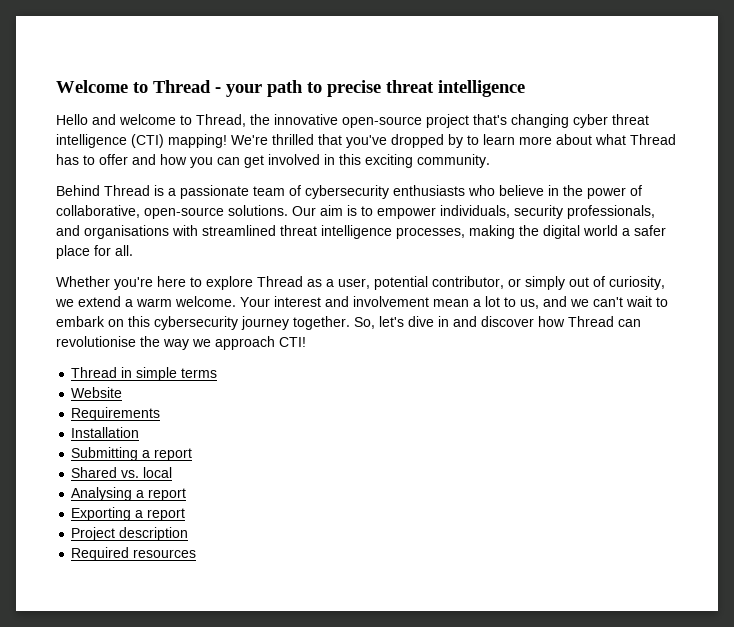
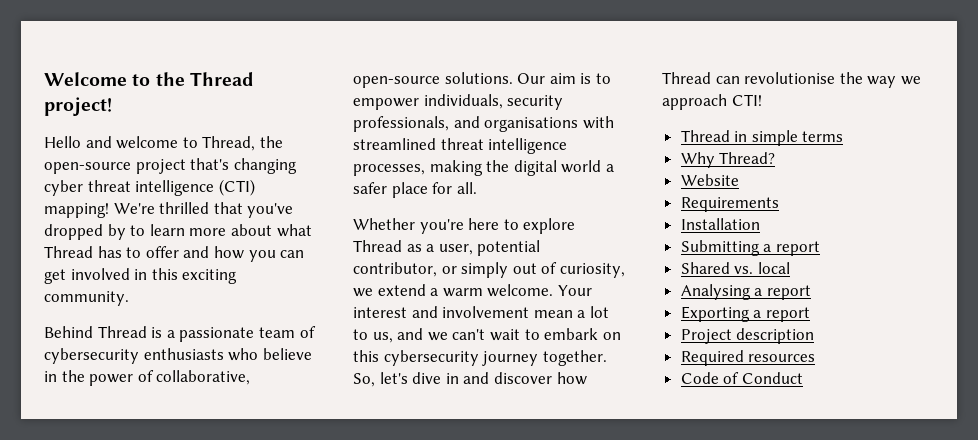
[153,80,525,97] Thread - your path to precise threat intelligence -> [155,72,254,86] [44,97,112,116] the Thread project!
[274,114,338,125] innovative -> (283, 142) none
(218, 373) none -> [680,152,776,168] // Why Thread?
(197, 553) none -> [680,372,803,384] // Code of Conduct

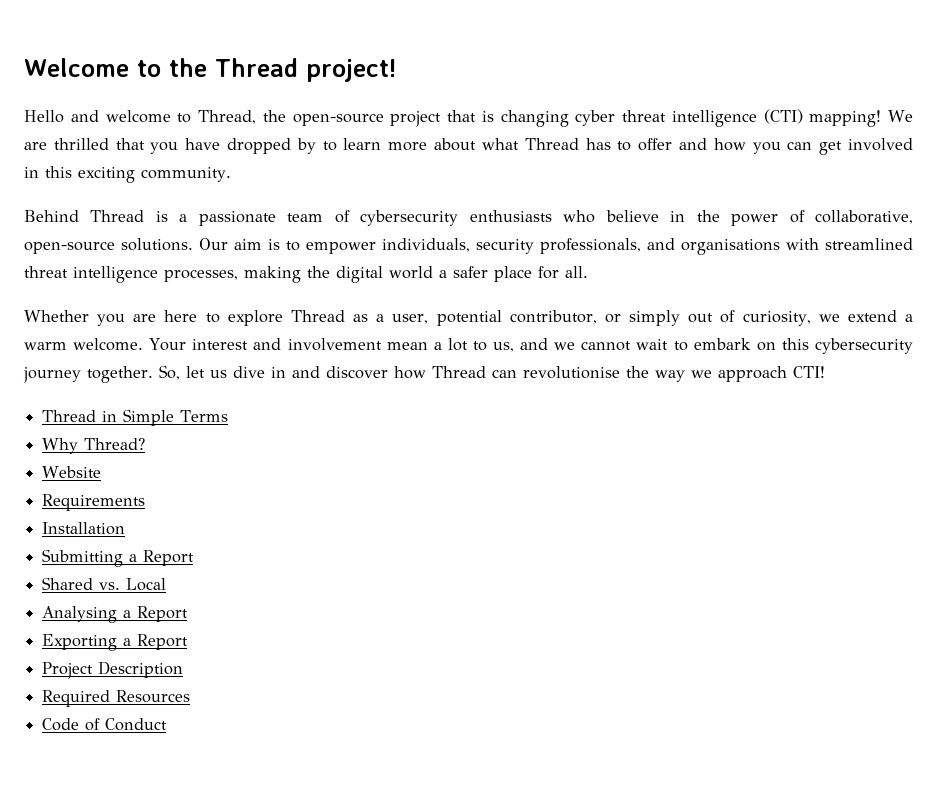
[190,158,230,170] that's -> [447,110,494,122] that is
[113,202,294,218] We're thrilled that you've -> [888,110,914,122] [24,138,221,154] We are thrilled that you have
[419,219,464,234] you're -> [97,314,157,326] you are
[452,329,486,340] can't -> [581,341,632,351] cannot
[379,372,408,384] let's -> [185,366,227,378] let us
[751,130,844,146] simple terms -> [123,409,229,426] Simple Terms
[775,241,820,256] report -> [143,550,195,566] Report
[757,262,790,274] local -> [126,578,167,591] Local
[766,285,811,300] report -> [137,606,189,622] Report
[765,307,810,322] report -> [137,634,189,650] Report
[736,328,815,344] description -> [98,661,184,678] Description
[748,354,816,362] resources -> [116,690,191,703] Resources

